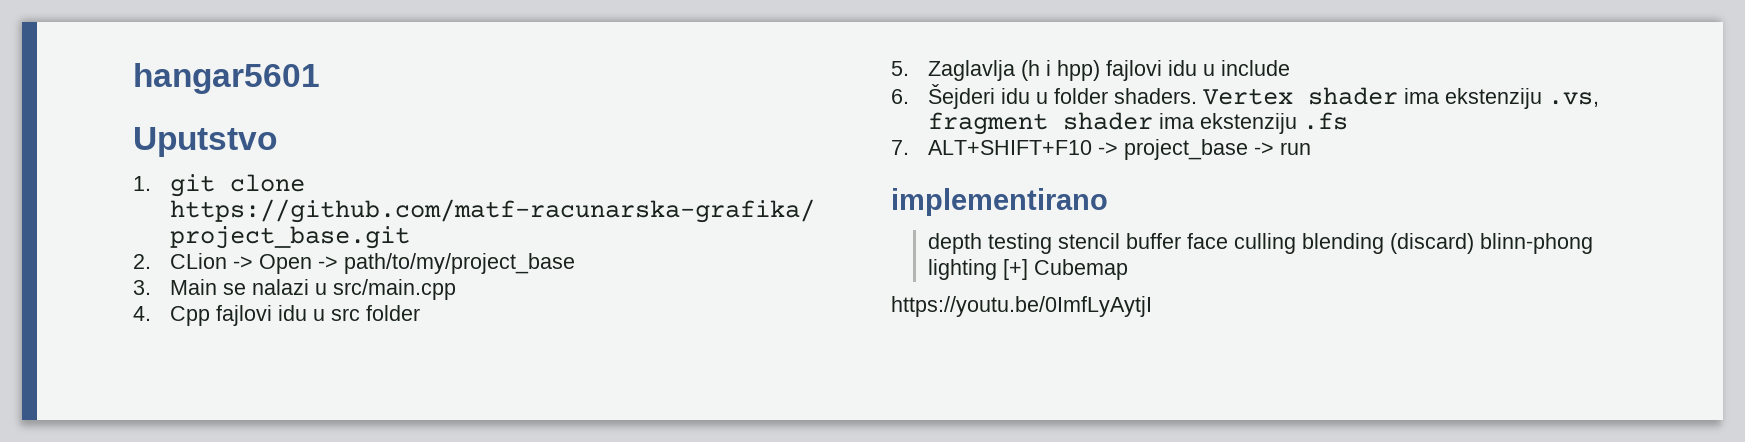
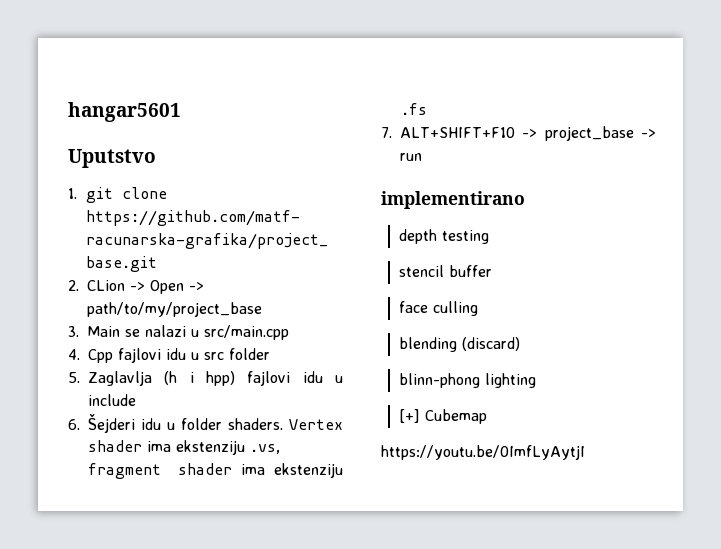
(1052, 243) none -> (489, 237) //
(1181, 241) none -> (492, 271) //
(1296, 243) none -> (478, 308) //
(1474, 243) none -> (520, 344) //
(997, 269) none -> (536, 380) //

